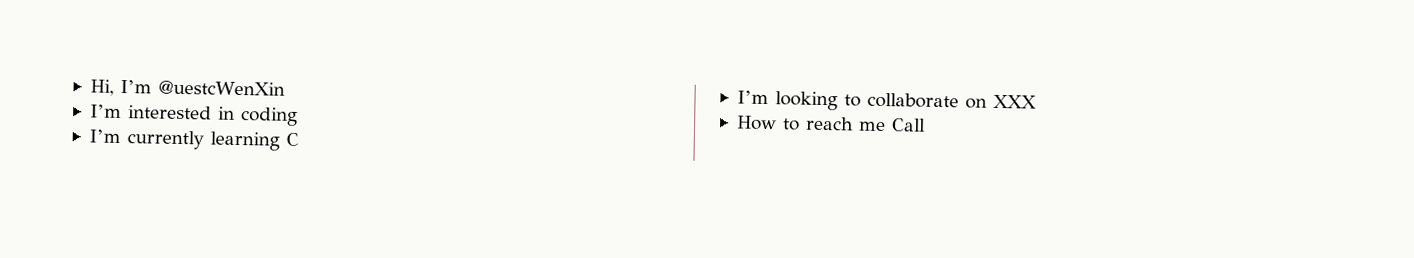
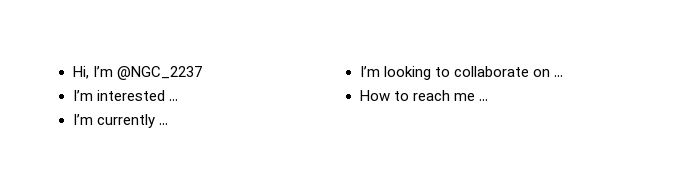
[157,80,285,96] @uestcWenXin -> [116,66,202,80] @NGC_2237
[217,106,298,126] in coding -> [168,99,178,101] ...
[209,131,299,151] learning C -> [158,123,168,125] ...
[992,94,1037,109] XXX -> [553,75,563,77] ...
[890,118,926,132] Call -> [478,99,488,101] ...

